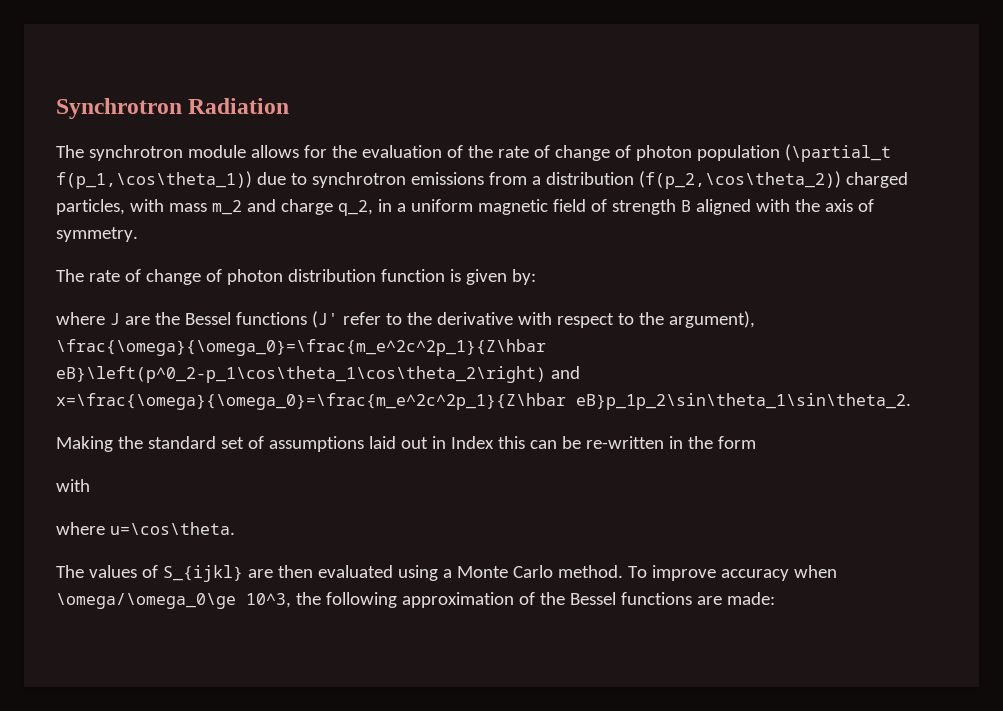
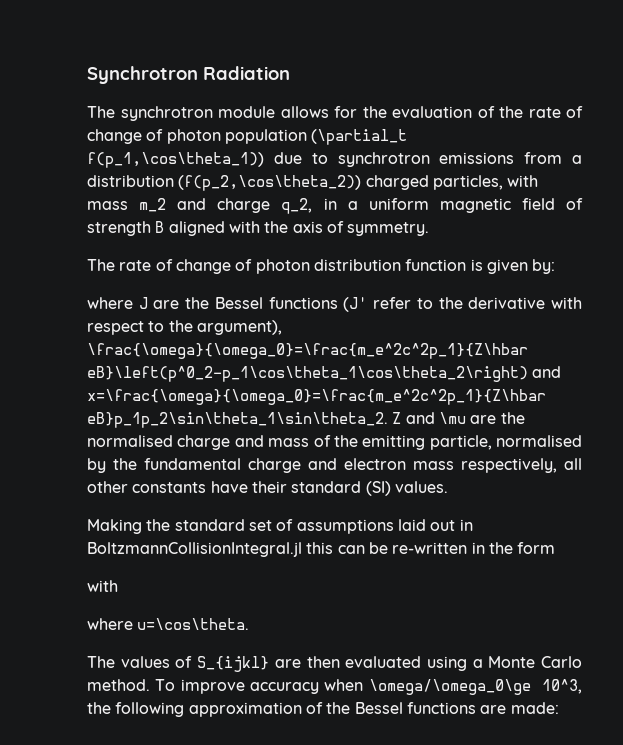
(911, 401) none -> [392,412,525,424] [87,435,582,450] [87,458,582,473] [87,481,448,496] Z and \mu are the normalised charge and mass of the emitting particle, normalised by the fundamental charge and electron mass respectively, all other constants have their standard (SI) values.
[450,436,494,449] Index -> [87,542,302,557] BoltzmannCollisionIntegral.jl

